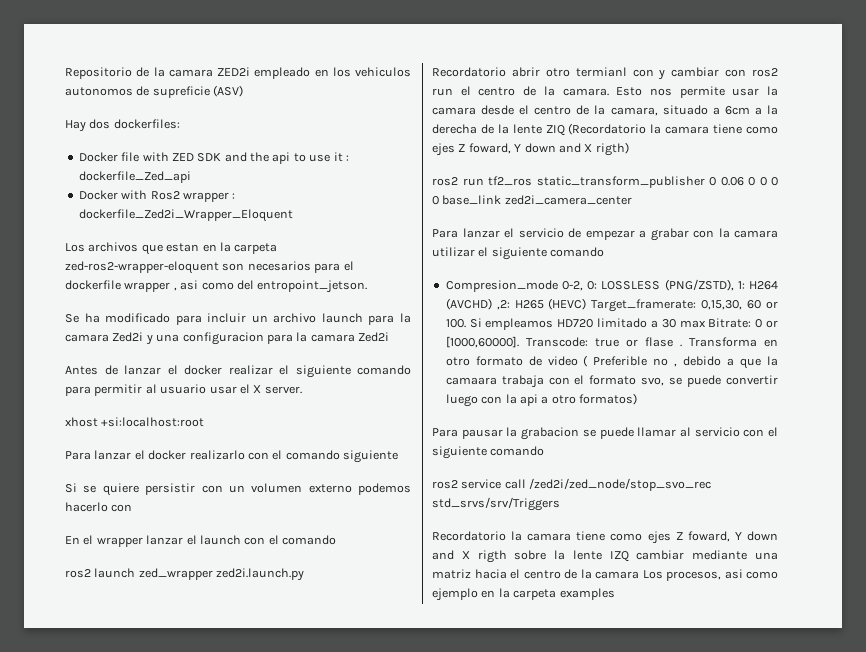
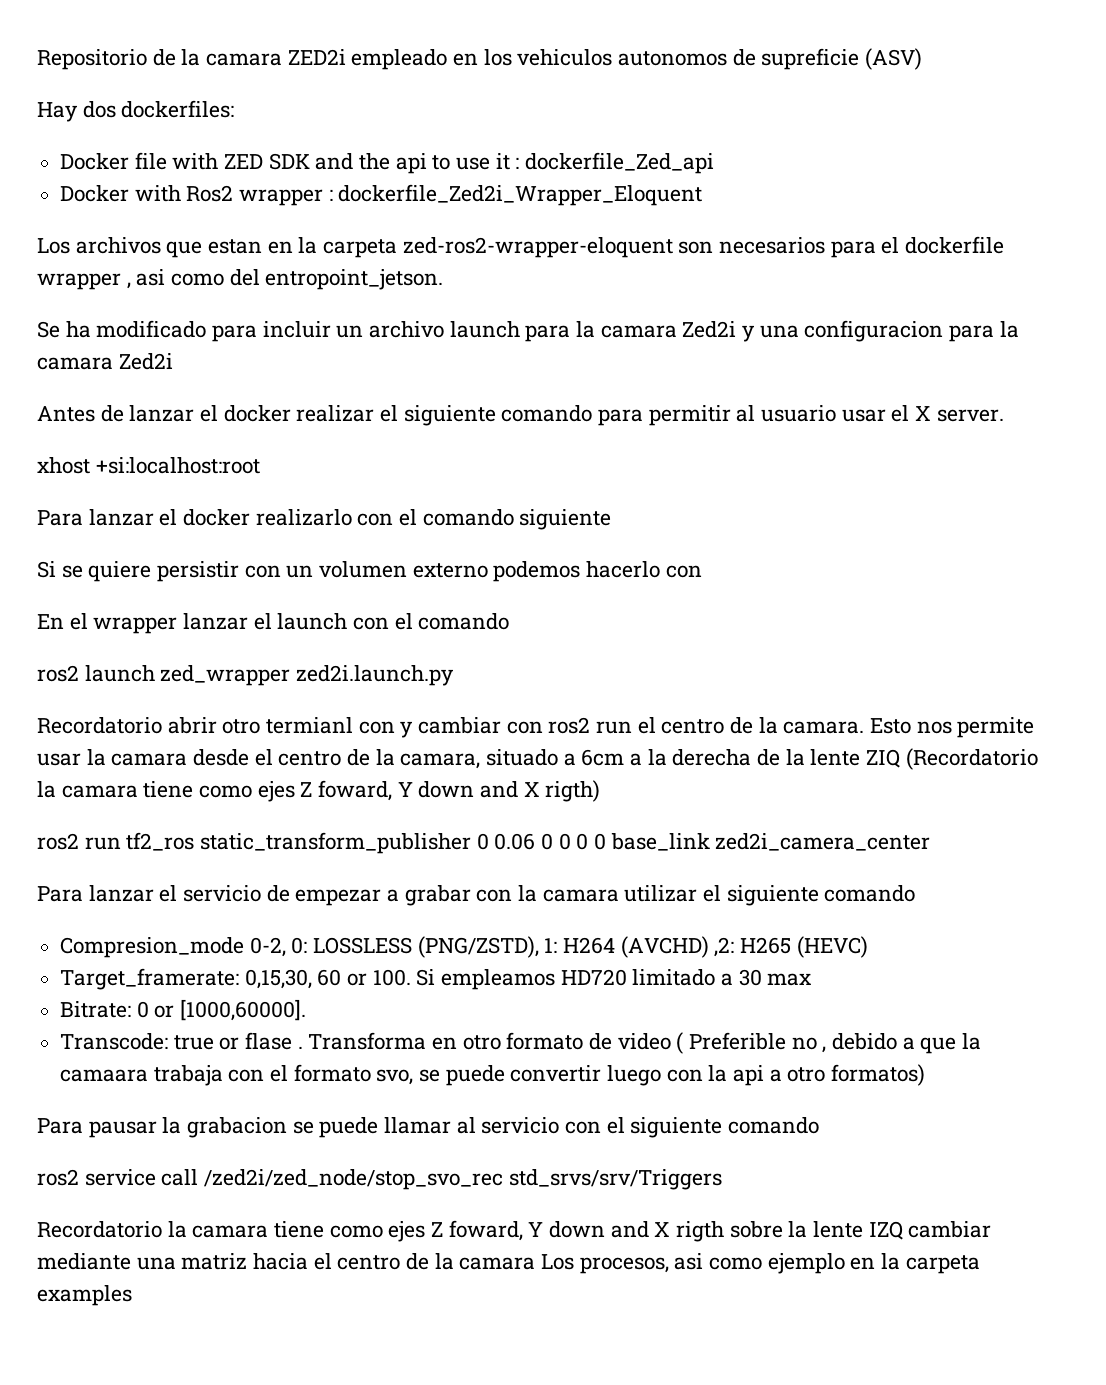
(587, 304) none -> (868, 947) //
(706, 324) none -> (812, 979) //
(519, 342) none -> (307, 1010) //

